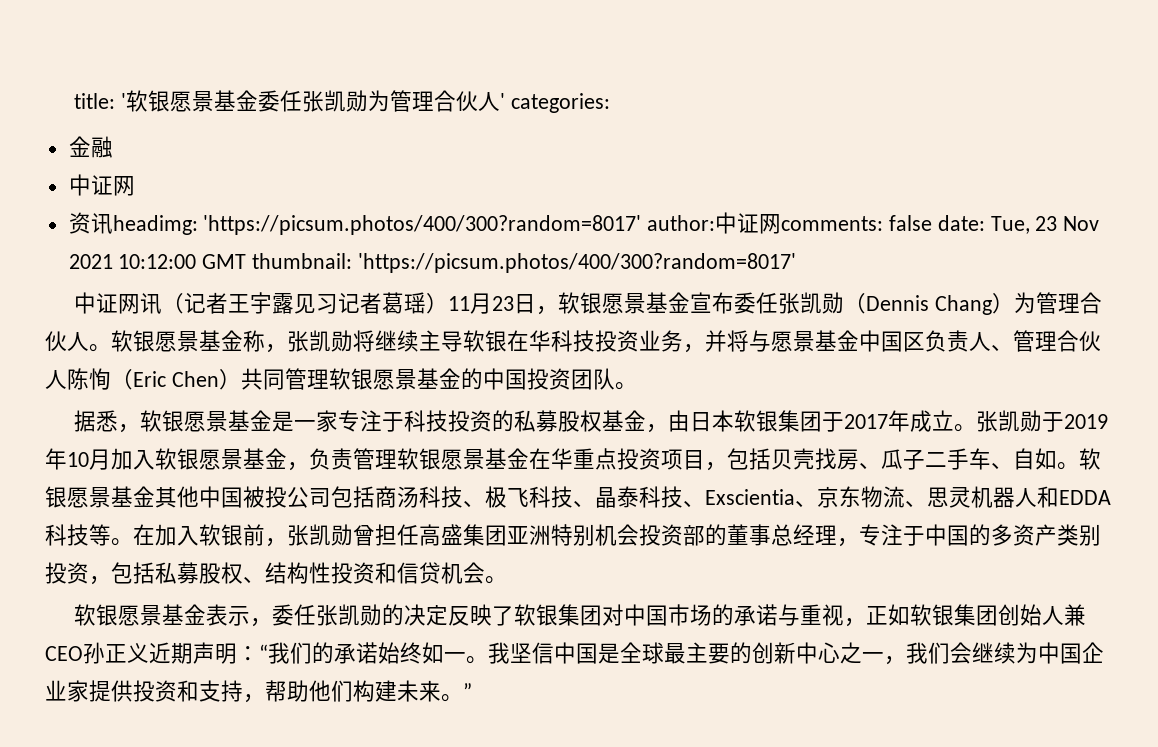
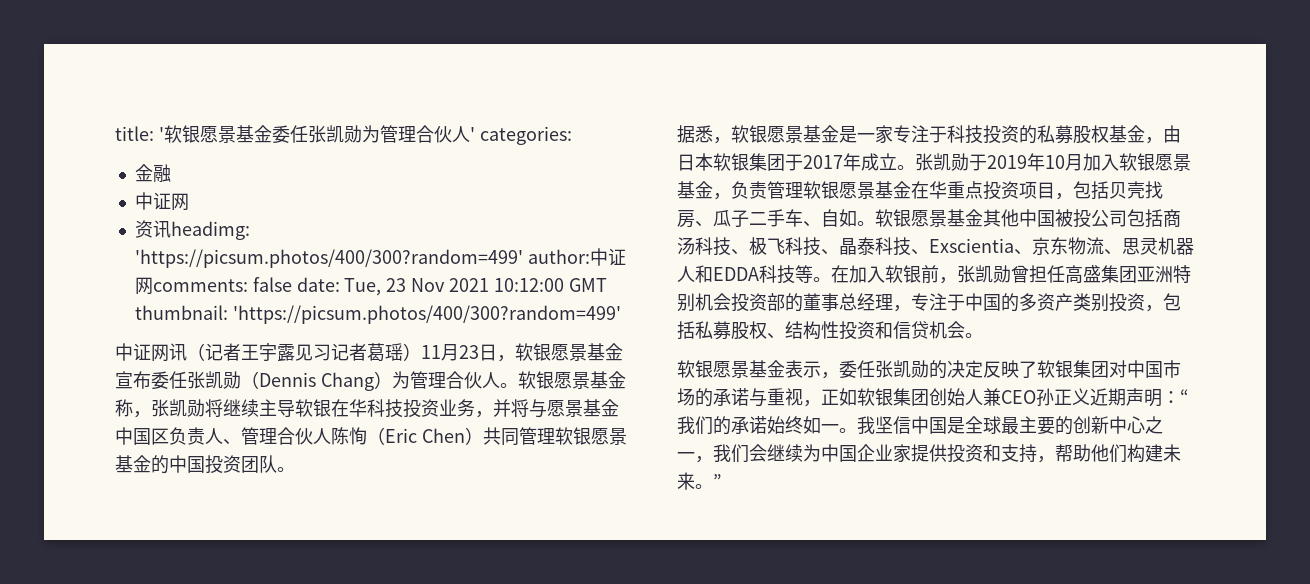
[203,215,642,235] 'https://picsum.photos/400/300?random=8017' -> [134,249,523,268] 'https://picsum.photos/400/300?random=499'
[357,253,796,273] 'https://picsum.photos/400/300?random=8017' -> [232,305,621,324] 'https://picsum.photos/400/300?random=499'

